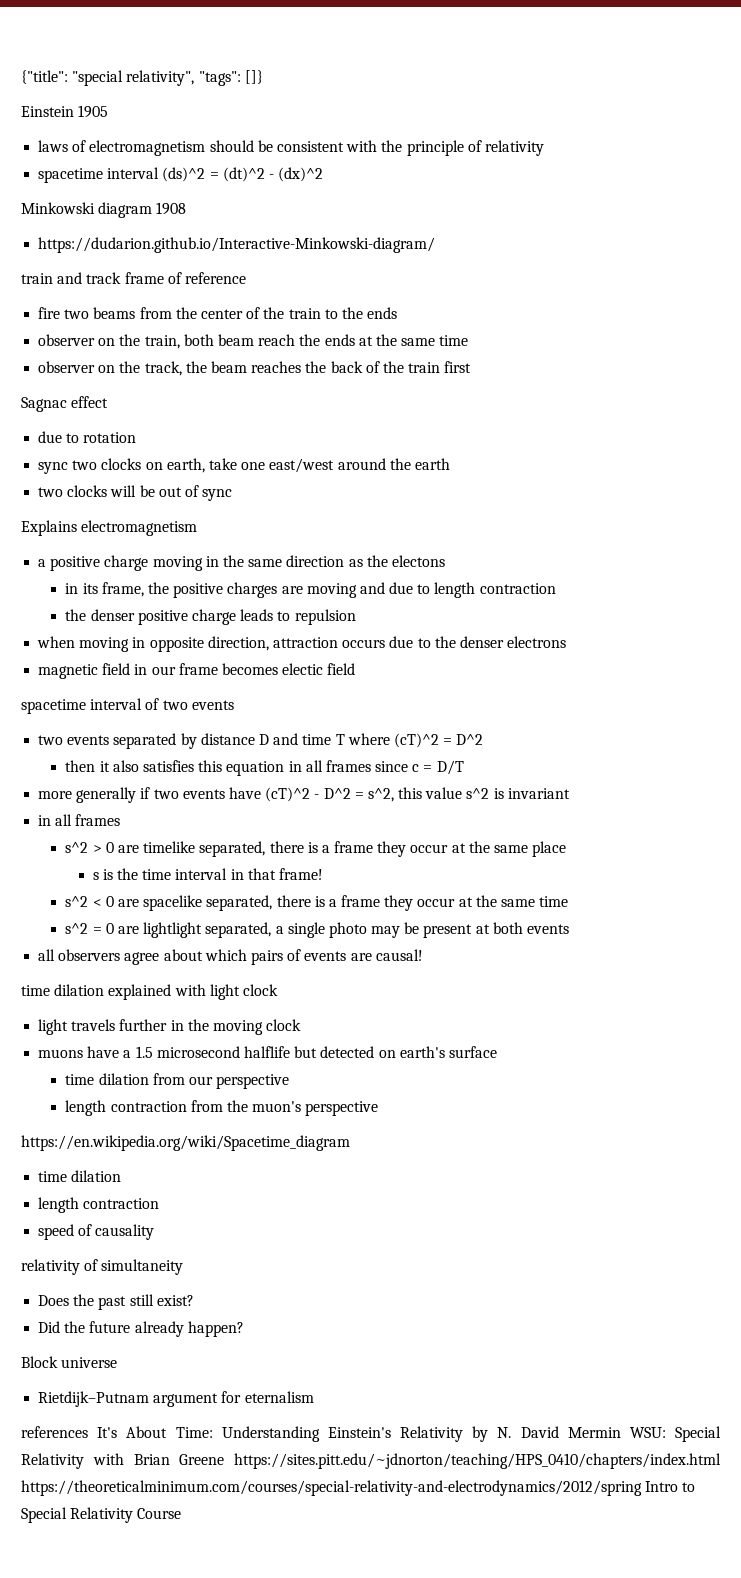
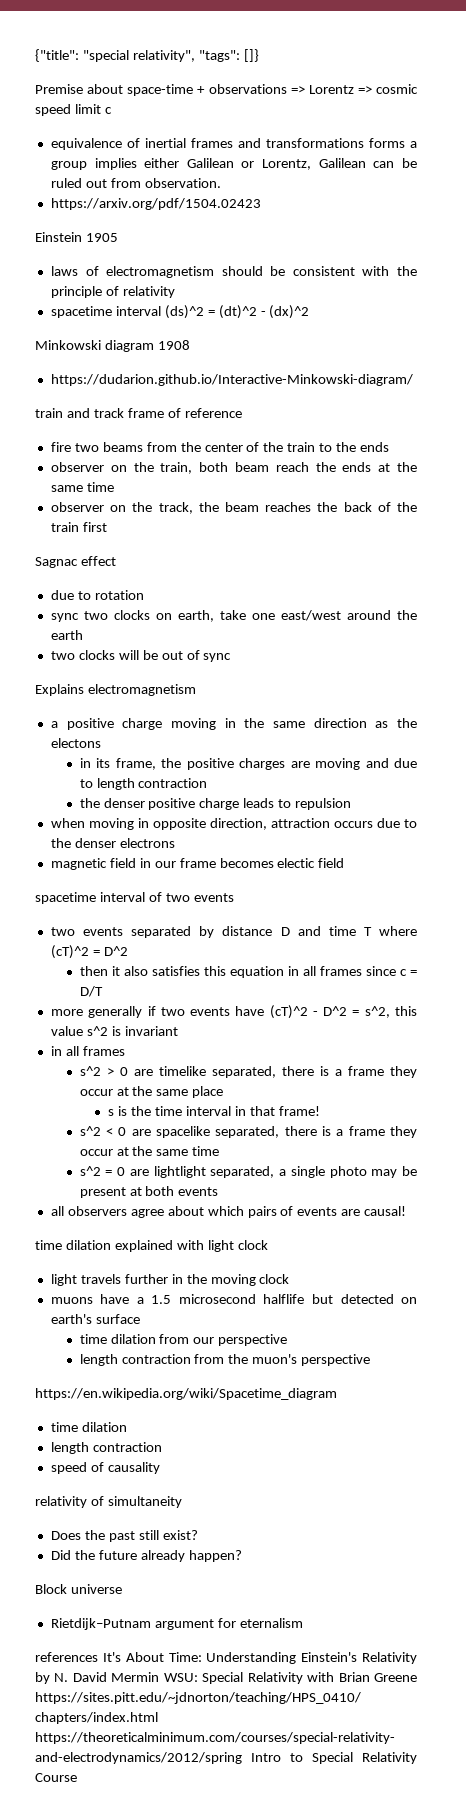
(263, 77) none -> [35,84,418,96] [35,104,112,116] [50,138,418,150] [50,158,418,170] [50,178,221,188] [50,198,261,210] // Premise about space-time + observations => Lorentz => cosmic speed limit c // equivalence of inertial frames and transformations forms a group implies either Galilean or Lorentz, Galilean can be ruled out from observation. // https://arxiv.org/pdf/1504.02423

